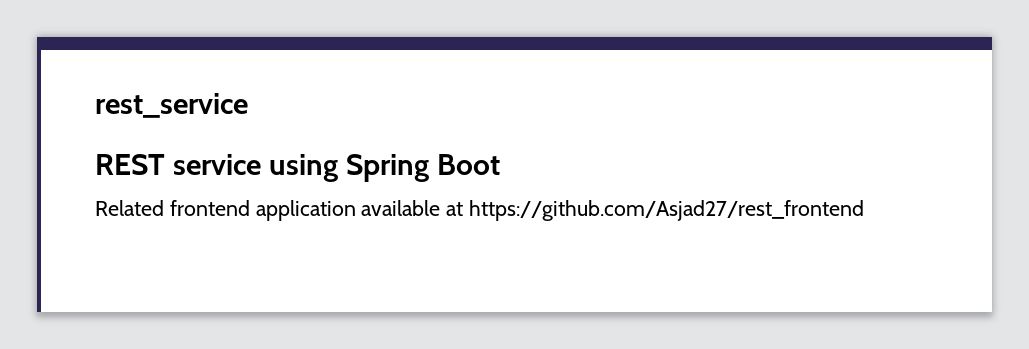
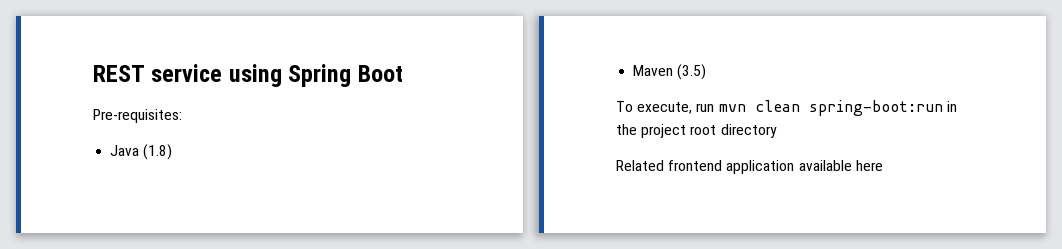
[95,93,248,118] rest_service // -> (93, 73) none
(501, 164) none -> [93,109,182,123] [110,144,173,160] [633,64,707,80] [616,100,957,116] [616,124,777,138] // Pre-requisites: // Java (1.8) // Maven (3.5) // To execute, run mvn clean spring-boot:run in the project root directory
[446,200,865,221] at https://github.com/Asjad27/rest_frontend -> [855,160,883,171] here

